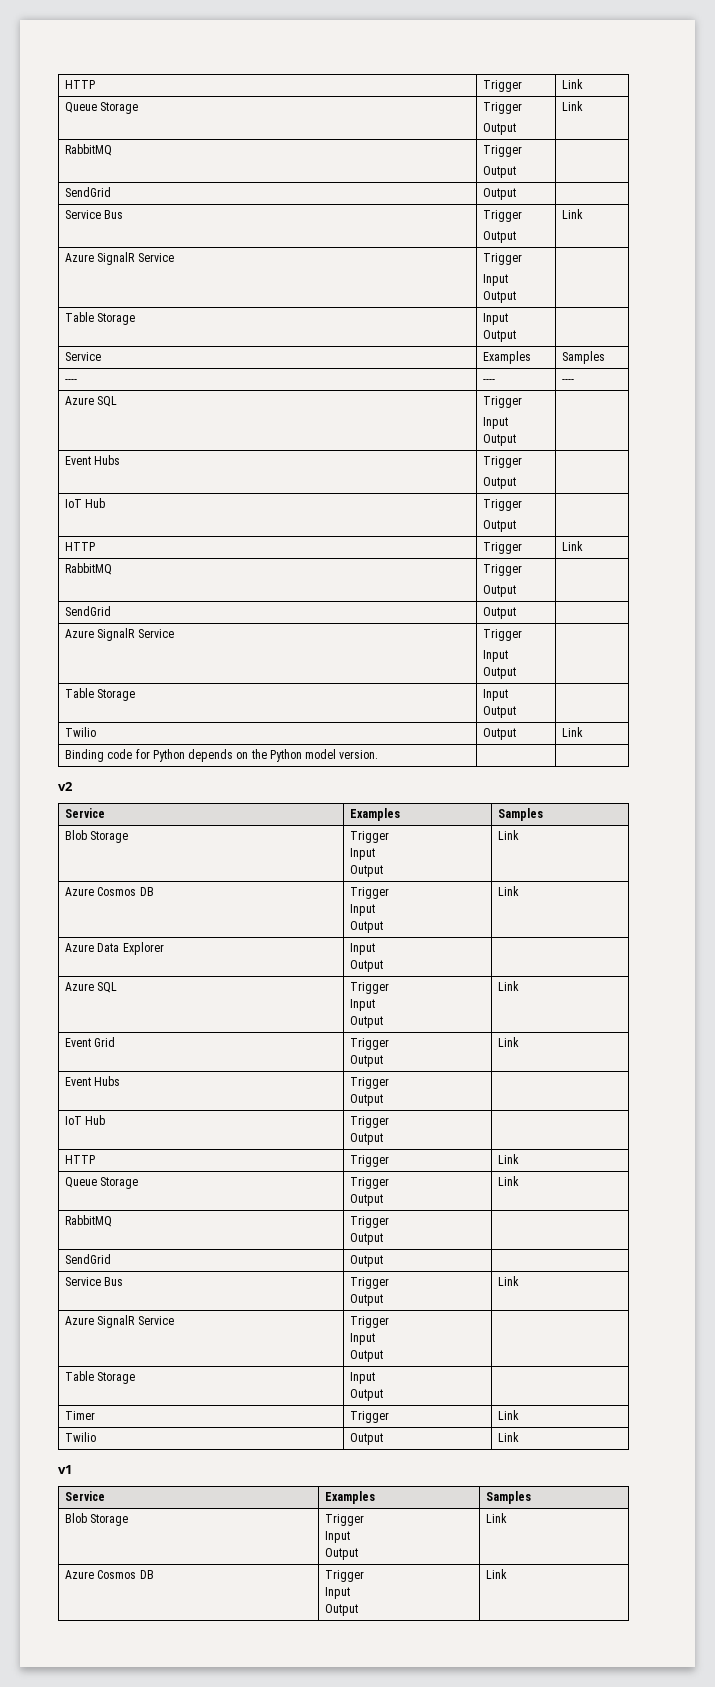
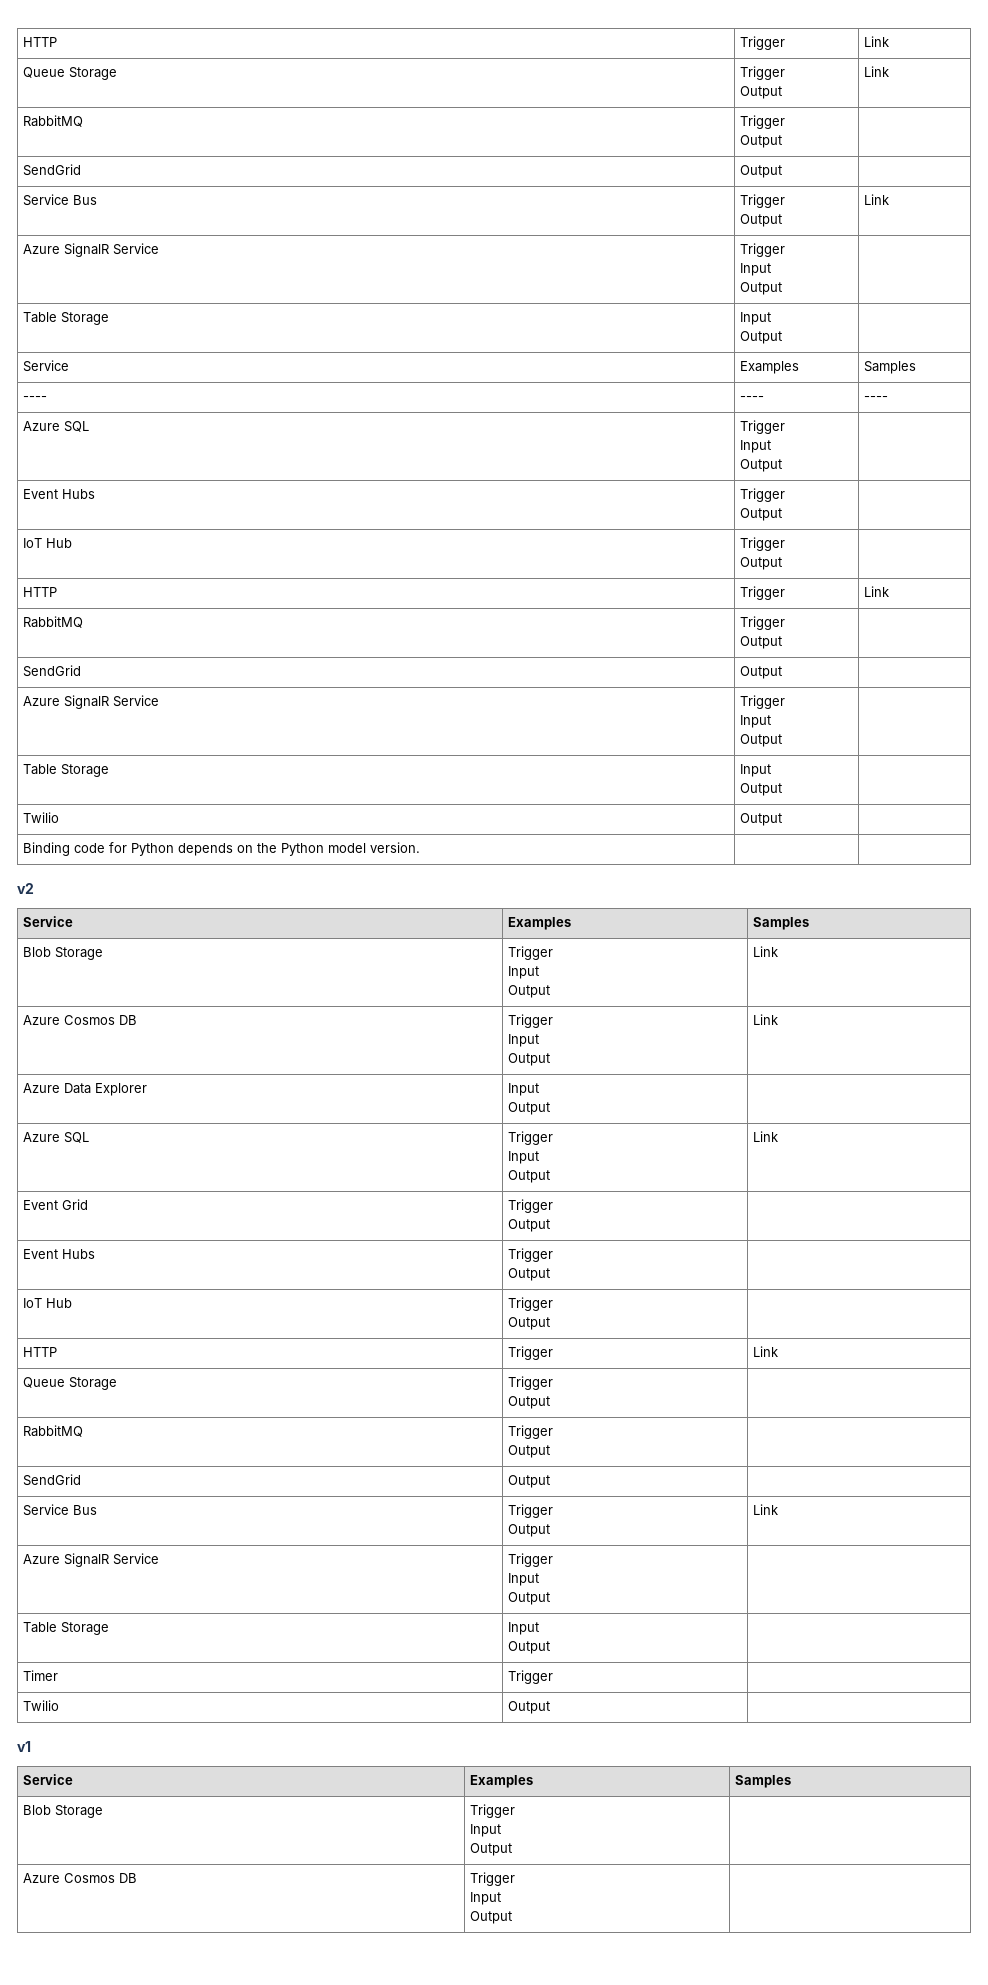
[562,727,584,737] Link -> (782, 819) none
[498,1037,520,1047] Link -> (550, 1225) none
[498,1176,520,1186] Link -> (550, 1402) none
[498,1410,520,1420] [65,1432,97,1442] [350,1433,384,1445] [498,1432,520,1442] Link // Twilio | Output | Link -> [22,1700,59,1711] [507,1701,550,1714] // Twilio | Output |
[486,1513,508,1523] [65,1570,154,1579] [325,1570,365,1582] [325,1587,351,1599] [325,1604,359,1616] [486,1569,508,1579] Link // Azure Cosmos DB | Trigger // Input // Output | Link -> [22,1873,137,1883] [469,1872,515,1886] [469,1892,501,1905] [469,1911,512,1924] // Azure Cosmos DB | Trigger // Input // Output |

